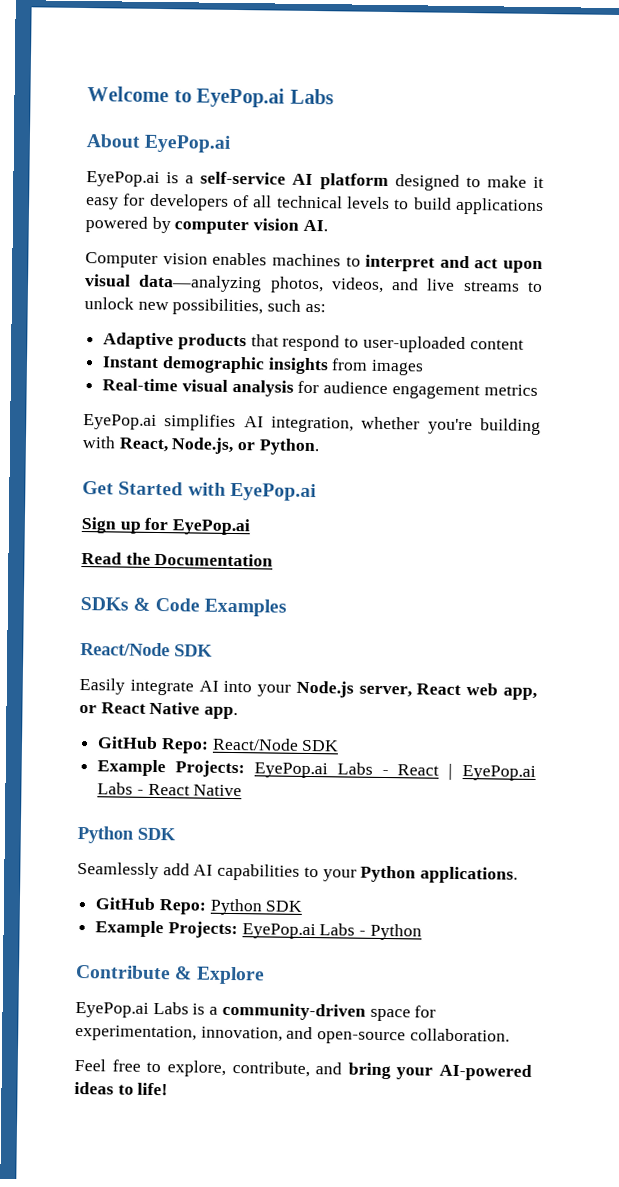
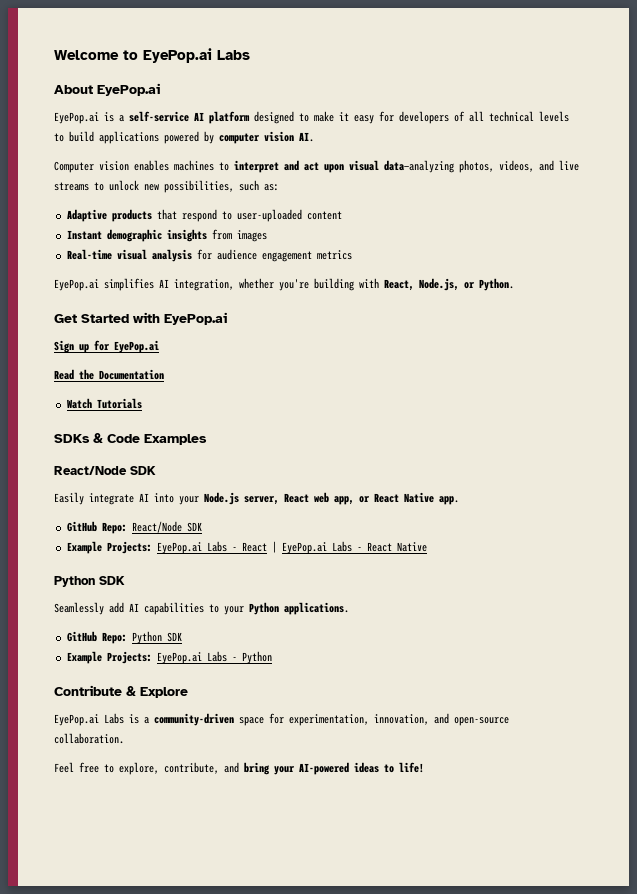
(274, 559) none -> [66,398,142,409] // Watch Tutorials

